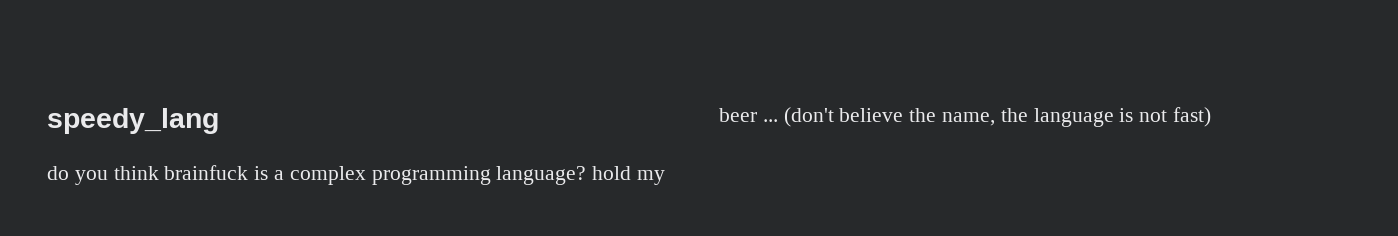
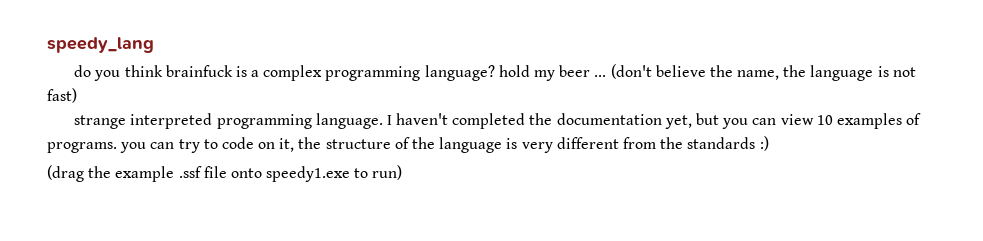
(1212, 117) none -> [74,113,922,129] [47,136,769,153] [47,165,403,182] // strange interpreted programming language. I haven't completed the documentation yet, but you can view 10 examples of programs. you can try to code on it, the structure of the language is very different from the standards :) // (drag the example .ssf file onto speedy1.exe to run)

